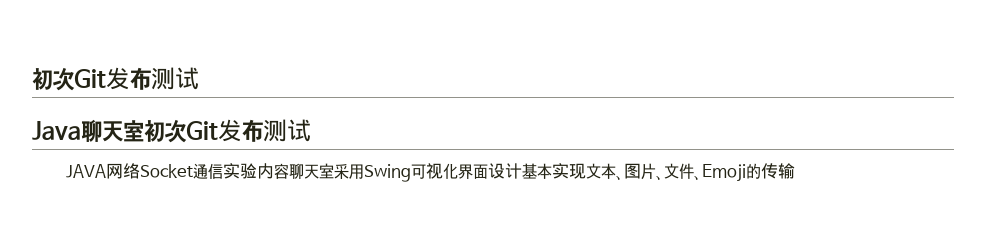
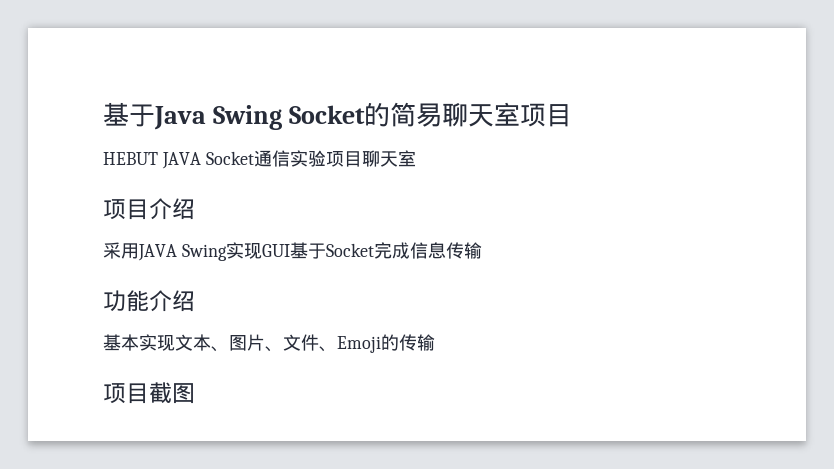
[32,67,199,91] [32,119,311,143] [66,163,141,179] 初次Git发布测试 // Java聊天室初次Git发布测试 // JAVA网络 -> [103,102,572,130] [103,152,201,169] 基于Java Swing Socket的简易聊天室项目 // HEBUT JAVA
[257,163,523,182] 内容聊天室采用Swing可视化界面设计 -> [325,150,416,167] [103,198,195,220] [103,242,482,261] [103,290,195,312] 项目聊天室 // 项目介绍 // 采用JAVA Swing实现GUI基于Socket完成信息传输 // 功能介绍 //
(796, 171) none -> [103,382,195,404] // 项目截图

